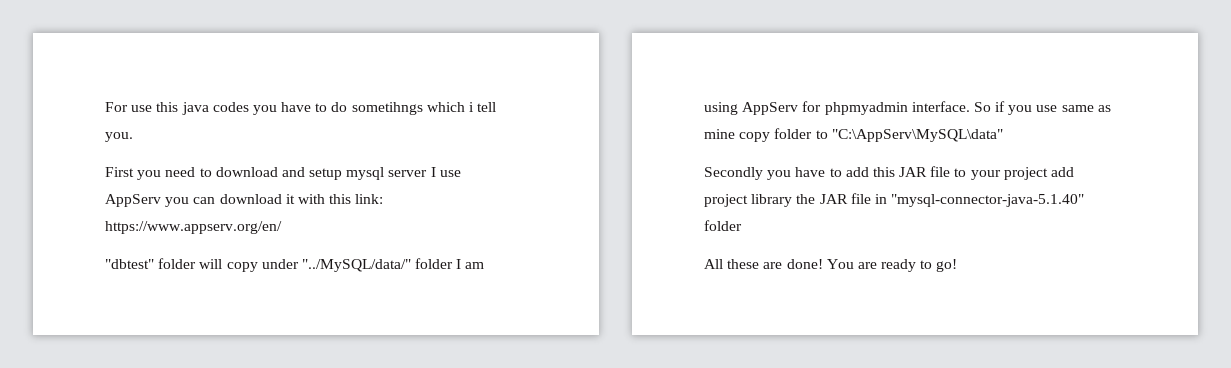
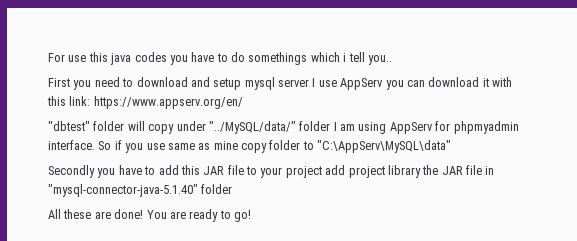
[351,102,423,115] sometihngs -> [248,52,308,65] somethings
[105,132,133,142] you. -> [367,55,392,65] you..

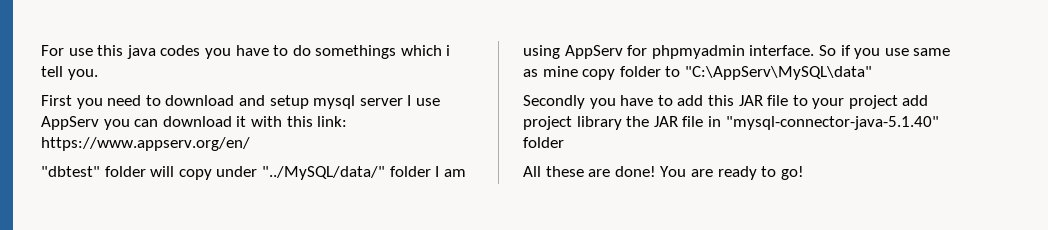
[367,55,392,65] you.. -> [67,69,98,80] you.

